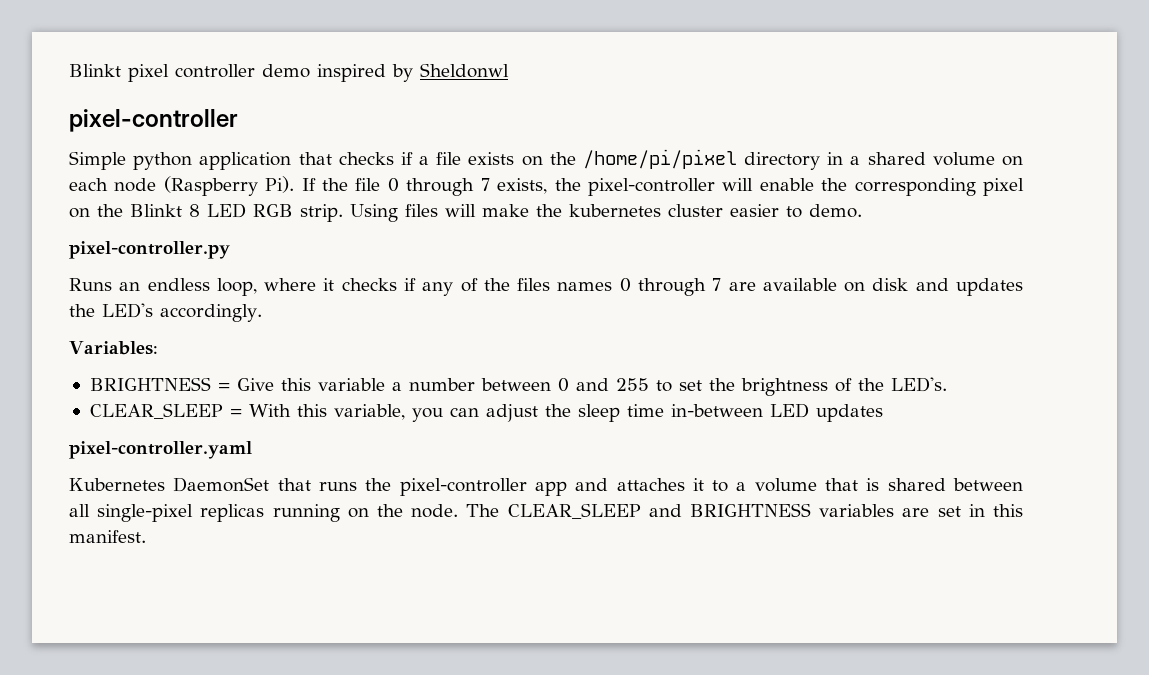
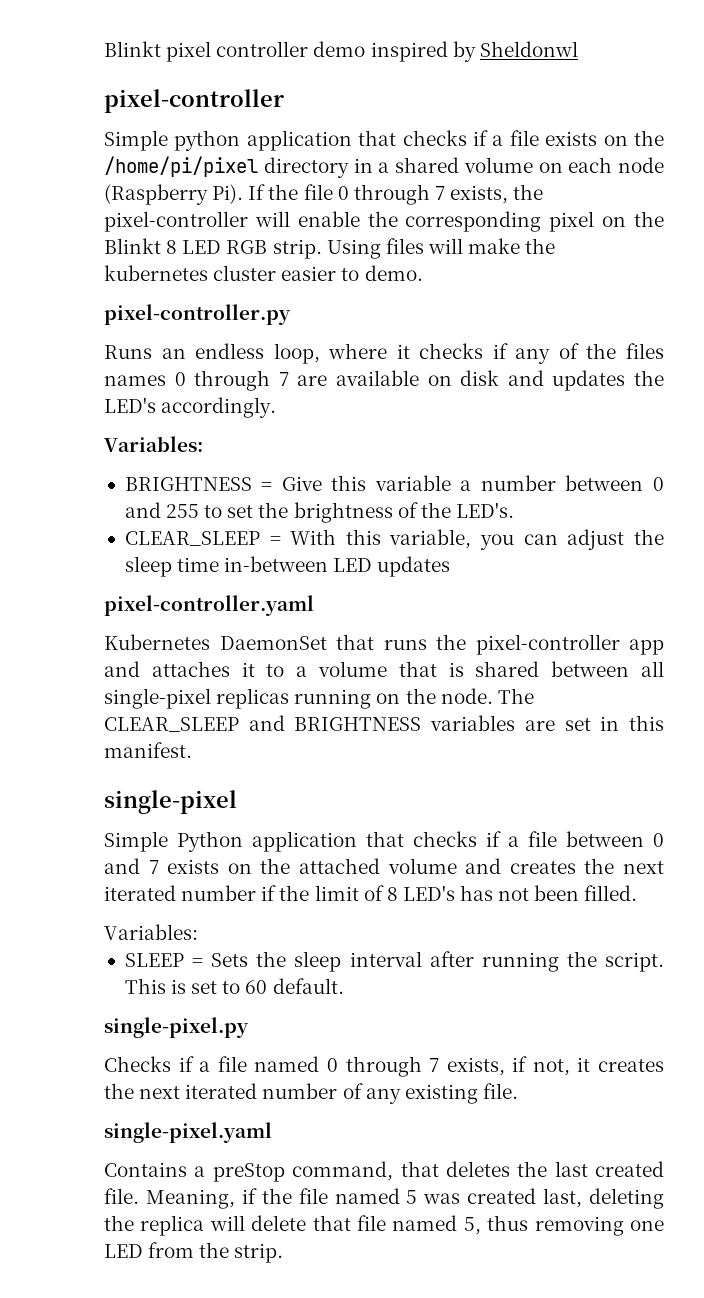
(146, 536) none -> [104,790,237,814] [104,831,664,852] [104,858,665,874] [104,885,638,901] [104,924,198,940] [124,951,664,972] [124,978,344,994] [104,1017,249,1038] [104,1056,664,1077] [104,1083,518,1104] [104,1122,272,1143] [104,1161,664,1182] [104,1188,664,1209] [104,1215,664,1236] [104,1242,284,1263] // single-pixel // Simple Python application that checks if a file between 0 and 7 exists on the attached volume and creates the next iterated number if the limit of 8 LED's has not been filled. // Variables: // SLEEP = Sets the sleep interval after running the script. This is set to 60 default. // single-pixel.py // Checks if a file named 0 through 7 exists, if not, it creates the next iterated number of any existing file. // single-pixel.yaml // Contains a preStop command, that deletes the last created file. Meaning, if the file named 5 was created last, deleting the replica will delete that file named 5, thus removing one LED from the strip.

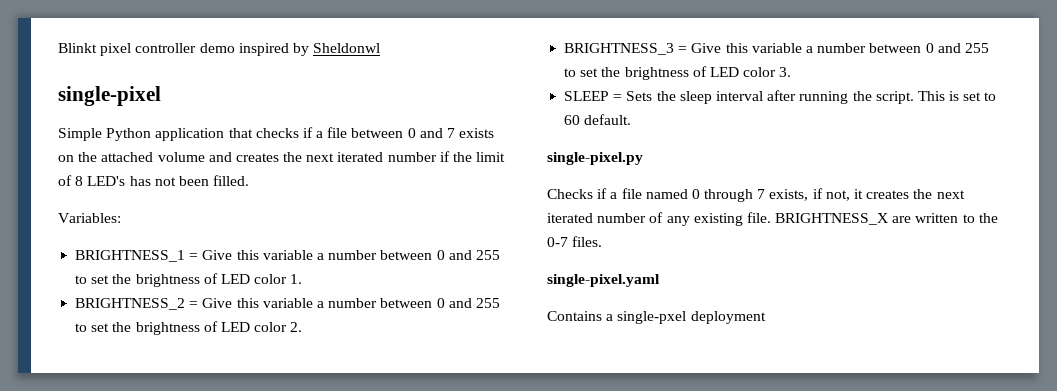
[104,89,284,113] [104,130,664,151] [104,156,664,178] [104,184,544,205] [104,211,665,232] [104,238,556,259] [104,265,423,281] [104,304,291,325] [104,343,664,364] [104,370,665,391] [104,397,277,418] [104,436,203,452] [124,475,664,491] [124,502,514,523] [124,529,664,550] [124,556,451,577] [104,595,314,616] [104,634,664,655] [104,661,664,677] [104,688,534,709] [104,715,664,732] [104,742,192,758] // pixel-controller // Simple python application that checks if a file exists on the /home/pi/pixel directory in a shared volume on each node (Raspberry Pi). If the file 0 through 7 exists, the pixel-controller will enable the corresponding pixel on the Blinkt 8 LED RGB strip. Using files will make the kubernetes cluster easier to demo. // pixel-controller.py // Runs an endless loop, where it checks if any of the files names 0 through 7 are available on disk and updates the LED's accordingly. // Variables: // BRIGHTNESS = Give this variable a number between 0 and 255 to set the brightness of the LED's. // CLEAR_SLEEP = With this variable, you can adjust the sleep time in-between LED updates // pixel-controller.yaml // Kubernetes DaemonSet that runs the pixel-controller app and attaches it to a volume that is shared between all single-pixel replicas running on the node. The CLEAR_SLEEP and BRIGHTNESS variables are set in this manifest. -> (381, 48) none
(198, 932) none -> [75,250,500,262] [75,273,303,287] [75,298,500,310] [75,321,303,335] [564,43,989,55] [564,66,792,80] // BRIGHTNESS_1 = Give this variable a number between 0 and 255 to set the brightness of LED color 1. // BRIGHTNESS_2 = Give this variable a number between 0 and 255 to set the brightness of LED color 2. // BRIGHTNESS_3 = Give this variable a number between 0 and 255 to set the brightness of LED color 3.
[104,1122,272,1143] [104,1161,664,1182] [104,1188,664,1209] [104,1215,664,1236] [104,1242,284,1263] // single-pixel.yaml // Contains a preStop command, that deletes the last created file. Meaning, if the file named 5 was created last, deleting the replica will delete that file named 5, thus removing one LED from the strip. -> [775,213,998,225] [547,236,603,247] [547,274,660,287] [547,311,766,324] BRIGHTNESS_X are written to the 0-7 files. // single-pixel.yaml // Contains a single-pxel deployment

